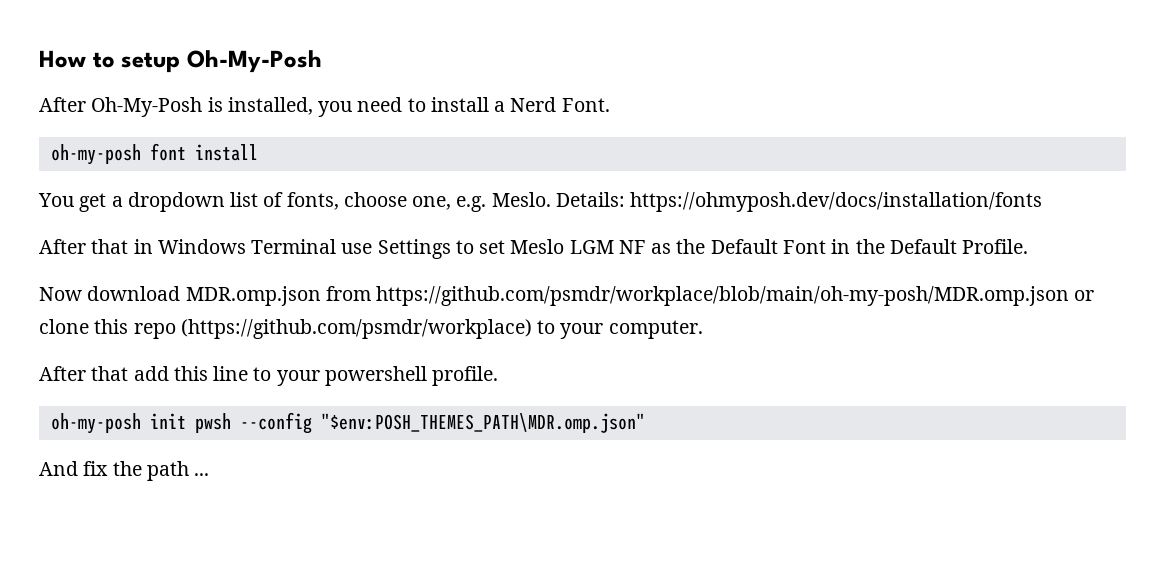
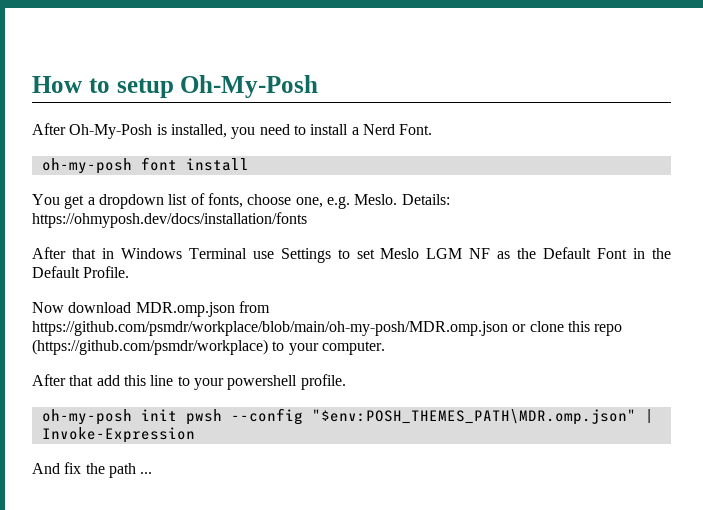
(645, 423) none -> [644,409,654,423] [41,427,195,443] | Invoke-Expression

